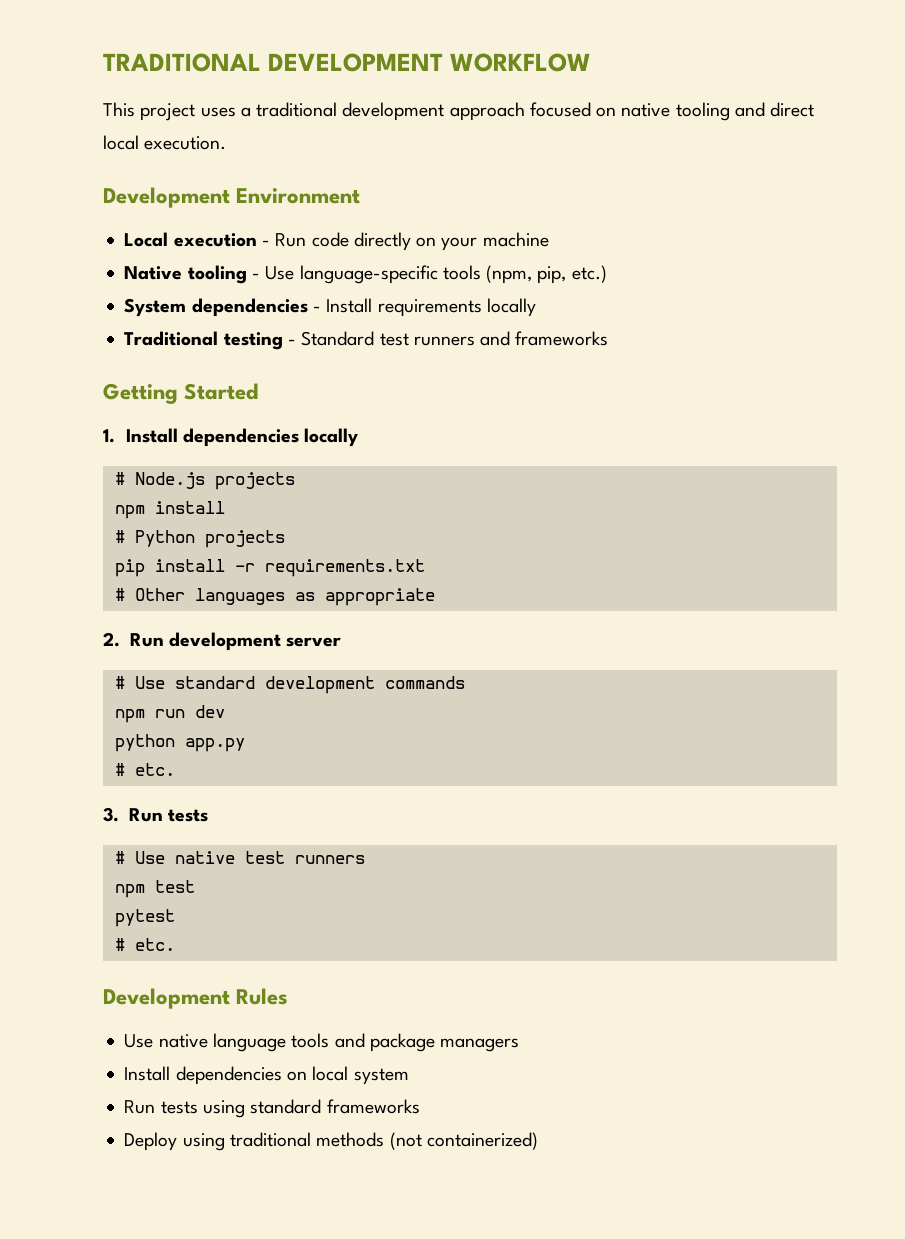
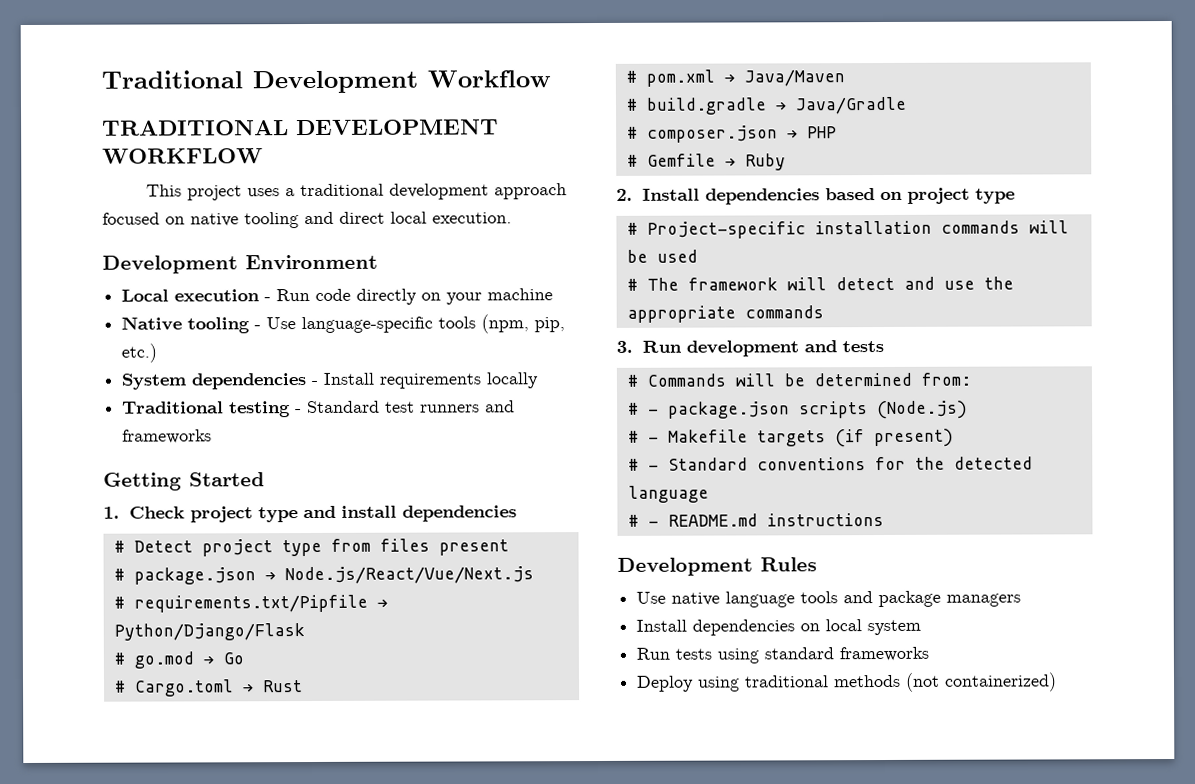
(103, 62) none -> [101,70,551,94] Traditional Development Workflow //
[125,428,359,447] [114,472,295,490] [114,501,225,519] [114,530,285,548] [114,559,425,577] [114,588,435,606] [103,632,342,651] [114,676,465,694] [114,705,225,723] [114,734,245,752] [114,763,175,776] [103,807,209,822] [114,851,365,864] [114,880,195,898] [114,909,175,927] [114,938,175,951] Install dependencies locally // # Node.js projects // npm install // # Python projects // pip install -r requirements.txt // # Other languages as appropriate // 2. Run development server // # Use standard development commands // npm run dev // python app.py // # etc. // 3. Run tests // # Use native test runners // npm test // pytest // # etc. -> [128,505,517,523] [113,538,509,557] [113,566,534,585] [113,594,388,613] [113,623,305,641] [113,651,244,669] [114,679,303,697] [625,69,845,87] [625,96,907,115] [626,125,837,143] [626,153,786,171] [616,187,1015,205] [626,220,1069,239] [626,249,698,263] [626,276,1014,291] [626,305,824,323] [616,340,884,357] [626,372,971,387] [627,400,968,420] [627,428,954,448] [627,456,1033,471] [627,485,709,503] [627,513,884,527] Check project type and install dependencies // # Detect project type from files present // # package.json → Node.js/React/Vue/Next.js // # requirements.txt/Pipfile → Python/Django/Flask // # go.mod → Go // # Cargo.toml → Rust // # pom.xml → Java/Maven // # build.gradle → Java/Gradle // # composer.json → PHP // # Gemfile → Ruby // 2. Install dependencies based on project type // # Project-specific installation commands will be used // # The framework will detect and use the appropriate commands // 3. Run development and tests // # Commands will be determined from: // # - package.json scripts (Node.js) // # - Makefile targets (if present) // # - Standard conventions for the detected language // # - README.md instructions

